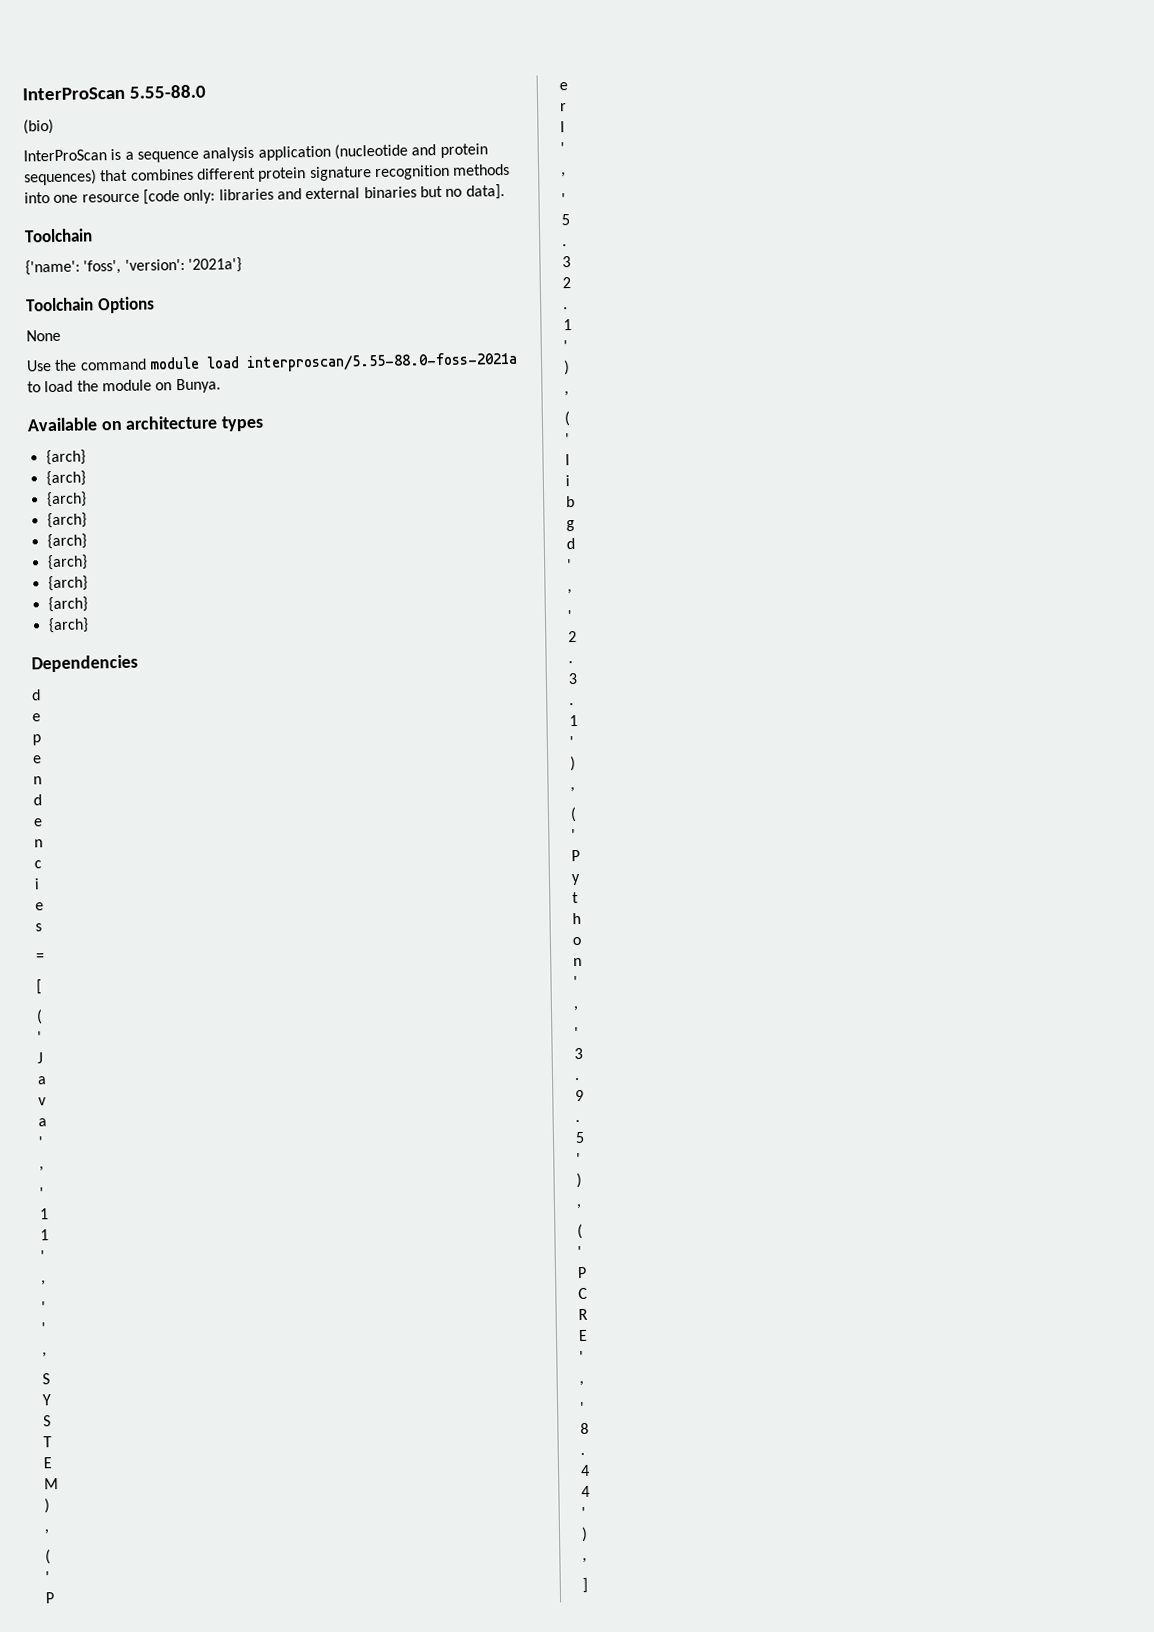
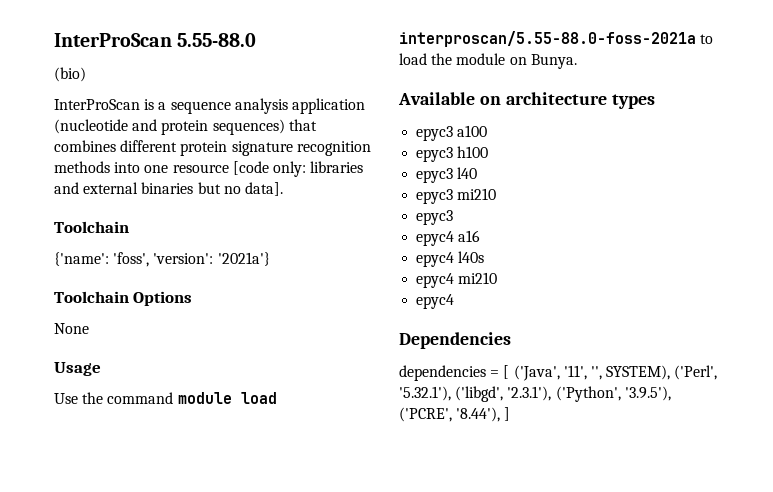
(61, 335) none -> [54,362,101,376] // Usage
[45,449,86,466] [45,470,86,487] [45,491,87,508] [46,512,87,529] [46,533,87,550] [46,554,88,571] [47,575,88,592] [47,596,88,613] [47,617,89,634] [31,654,138,673] [31,689,41,701] [32,713,41,722] [32,734,41,746] [33,755,42,764] [33,776,42,785] [33,794,42,806] [33,818,43,827] [34,839,43,848] [34,860,42,869] [34,878,40,890] [35,902,44,911] [35,923,42,932] {arch} // {arch} // {arch} // {arch} // {arch} // {arch} // {arch} // {arch} // {arch} // Dependencies // d // e // p // e // n // d // e // n // c // i // e // s // -> [416,125,488,141] [416,146,489,162] [416,167,478,183] [416,188,497,204] [416,210,454,225] [416,230,481,246] [416,251,485,267] [416,272,498,288] [416,294,455,309] [399,332,511,349] [399,365,486,381] epyc3 a100 // epyc3 h100 // epyc3 l40 // epyc3 mi210 // epyc3 // epyc4 a16 // epyc4 l40s // epyc4 mi210 // epyc4 // Dependencies // dependencies
(45, 957) // -> (500, 373) none
[36,1009,43,1025] [37,1031,42,1043] [37,1052,43,1064] [37,1076,47,1085] [38,1097,47,1106] [38,1118,47,1127] [38,1136,44,1148] [39,1166,44,1172] [39,1187,44,1199] [39,1208,49,1220] [40,1229,49,1241] [40,1250,45,1262] [41,1280,46,1286] [41,1301,46,1313] [41,1322,46,1334] [42,1352,47,1358] [42,1373,50,1385] [42,1394,51,1406] [43,1415,51,1427] [43,1436,52,1448] [43,1457,52,1469] [44,1478,59,1490] [44,1498,50,1514] [44,1529,49,1535] [45,1549,51,1565] [45,1571,50,1583] [45,1592,55,1604] [559,82,568,91] [560,103,567,112] [560,121,565,133] [560,142,565,154] [561,172,566,178] [561,193,566,205] [561,214,570,226] [562,244,567,247] [562,256,571,268] [562,277,571,289] [563,307,568,310] [563,319,572,331] [563,340,568,352] [563,360,570,376] [564,391,569,397] [564,411,571,427] [565,433,570,445] [565,454,570,466] [565,475,570,487] [566,496,575,508] [566,520,575,532] [566,538,575,550] [567,559,572,571] [567,589,572,595] [567,610,573,622] [568,630,577,643] [568,661,573,664] [568,672,577,685] [569,703,574,706] [569,714,578,727] [569,736,574,748] [570,756,576,772] [570,787,575,793] [570,807,577,823] [571,829,576,841] [571,849,580,862] [571,873,581,886] [572,891,579,904] [572,912,581,925] [572,936,581,946] [573,957,582,967] [573,976,578,988] [573,1006,578,1012] [574,1027,579,1039] [574,1047,583,1060] [575,1077,580,1081] [575,1089,584,1102] [575,1119,580,1123] [575,1131,585,1144] [576,1152,581,1165] [576,1172,582,1189] [576,1203,582,1210] [577,1223,583,1240] [577,1245,582,1258] [577,1266,587,1279] [578,1287,588,1300] [578,1308,588,1321] [578,1329,588,1342] [579,1350,584,1363] [579,1380,584,1387] [580,1401,585,1414] [580,1422,589,1435] [580,1452,585,1456] [580,1464,590,1477] [581,1485,590,1498] [581,1506,586,1519] [581,1526,588,1543] [582,1557,587,1564] // ( // ' // J // a // v // a // ' // , // ' // 1 // 1 // ' // , // ' // ' // , // S // Y // S // T // E // M // ) // , // ( // ' // P // e // r // l // ' // , // ' // 5 // . // 3 // 2 // . // 1 // ' // ) // , // ( // ' // l // i // b // g // d // ' // , // ' // 2 // . // 3 // . // 1 // ' // ) // , // ( // ' // P // y // t // h // o // n // ' // , // ' // 3 // . // 9 // . // 5 // ' // ) // , // ( // ' // P // C // R // E // ' // , // ' // 8 // . // 4 // 4 // ' // ) // , // -> [513,365,718,381] [399,386,671,402] [399,407,501,422] ('Java', '11', '', SYSTEM), ('Perl', '5.32.1'), ('libgd', '2.3.1'), ('Python', '3.9.5'), ('PCRE', '8.44'),

